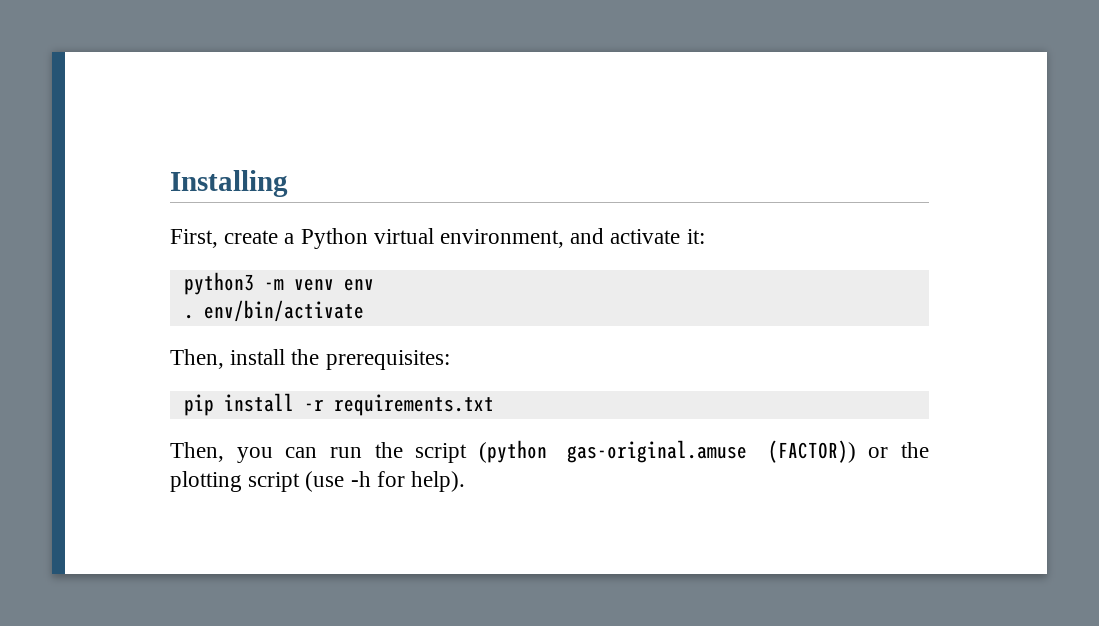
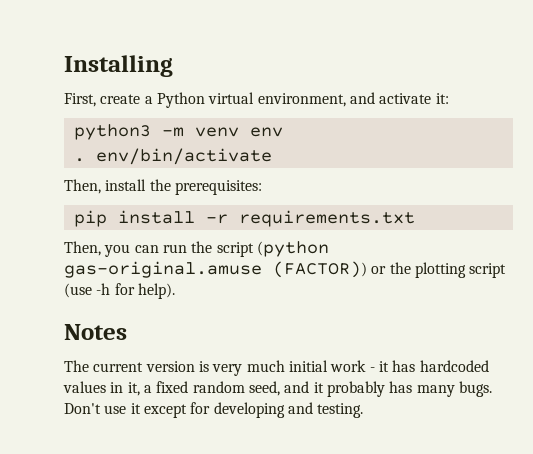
(466, 481) none -> [64,324,127,340] [64,360,489,376] [63,381,492,397] [64,402,364,418] // Notes // The current version is very much initial work - it has hardcoded values in it, a fixed random seed, and it probably has many bugs. Don't use it except for developing and testing.

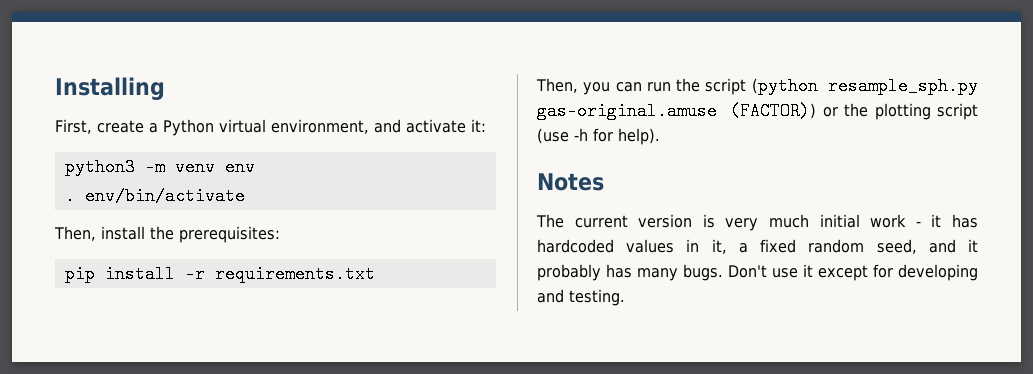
(329, 249) none -> [828,77,978,95] resample_sph.py

